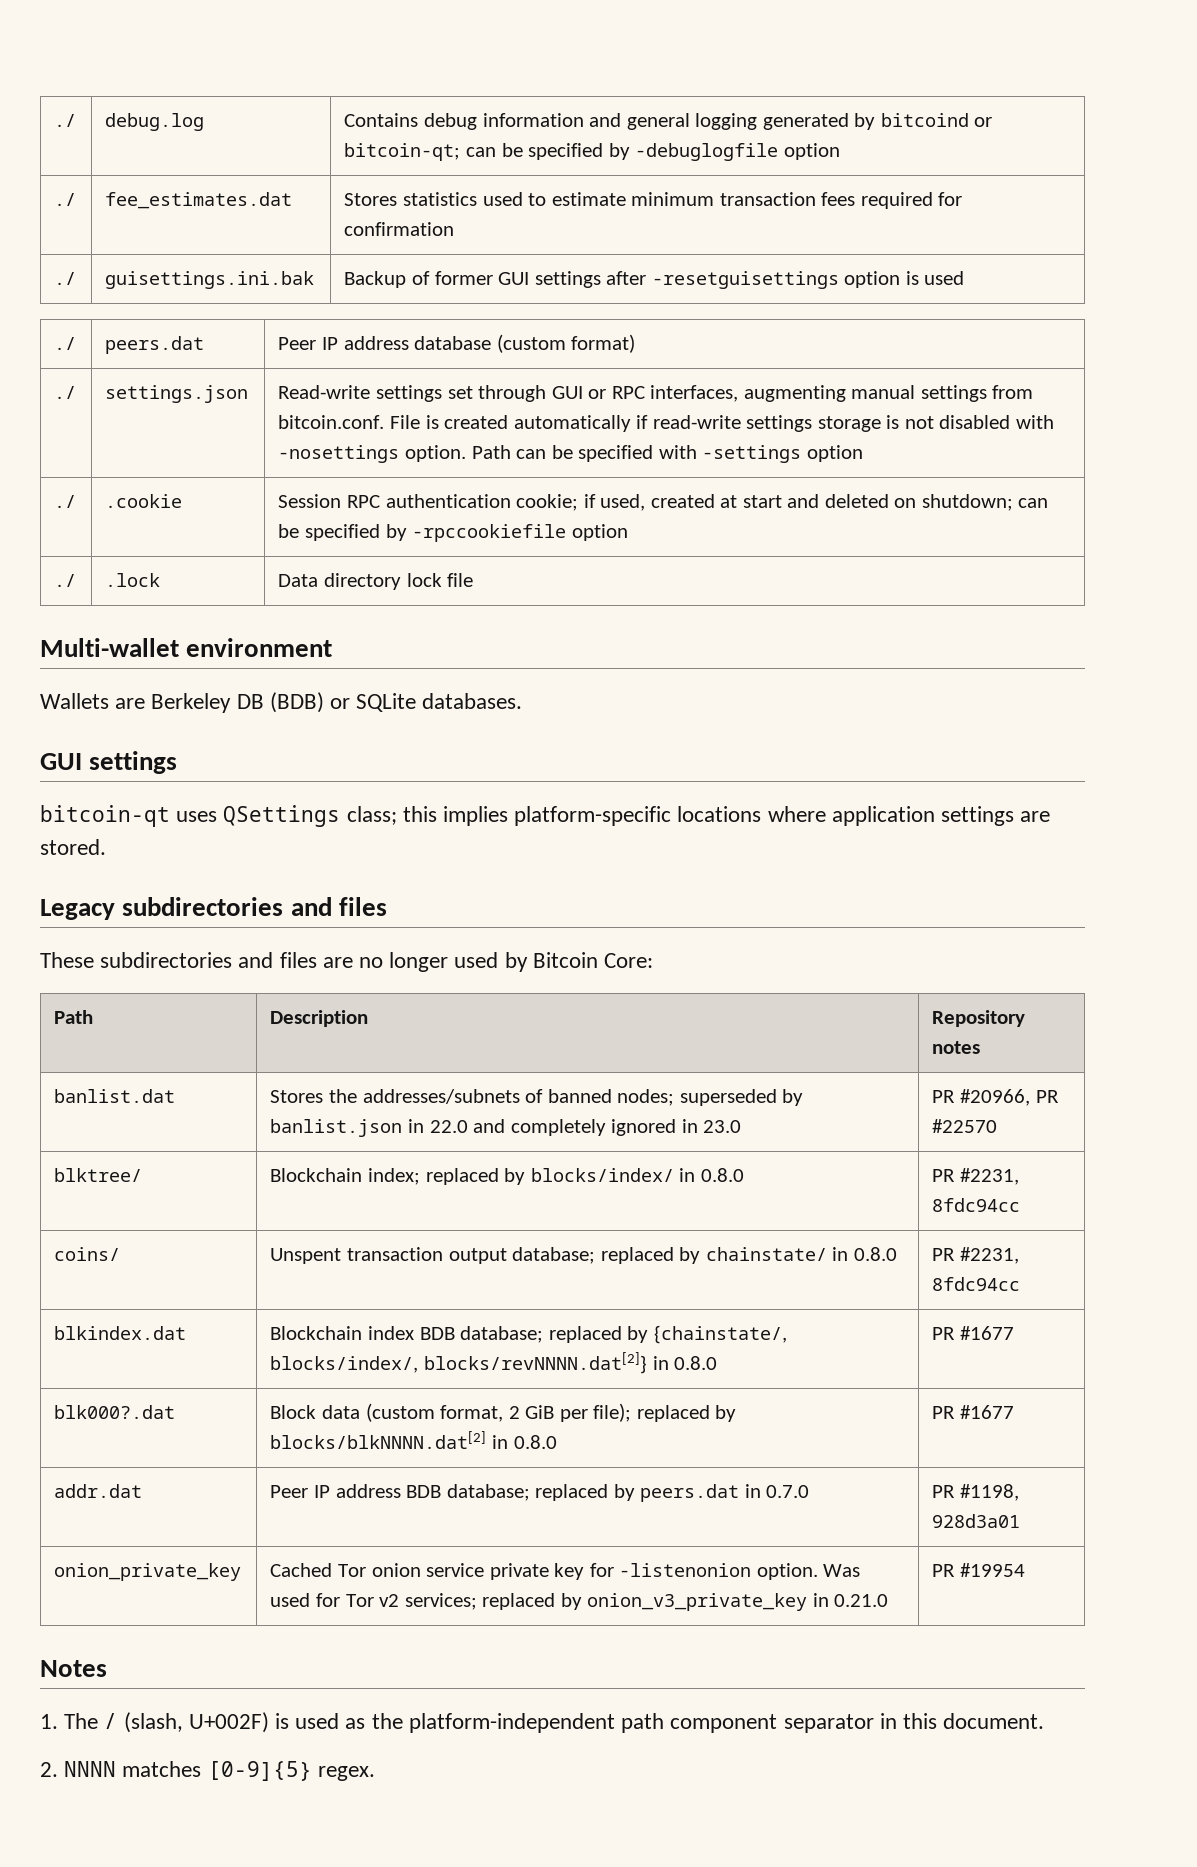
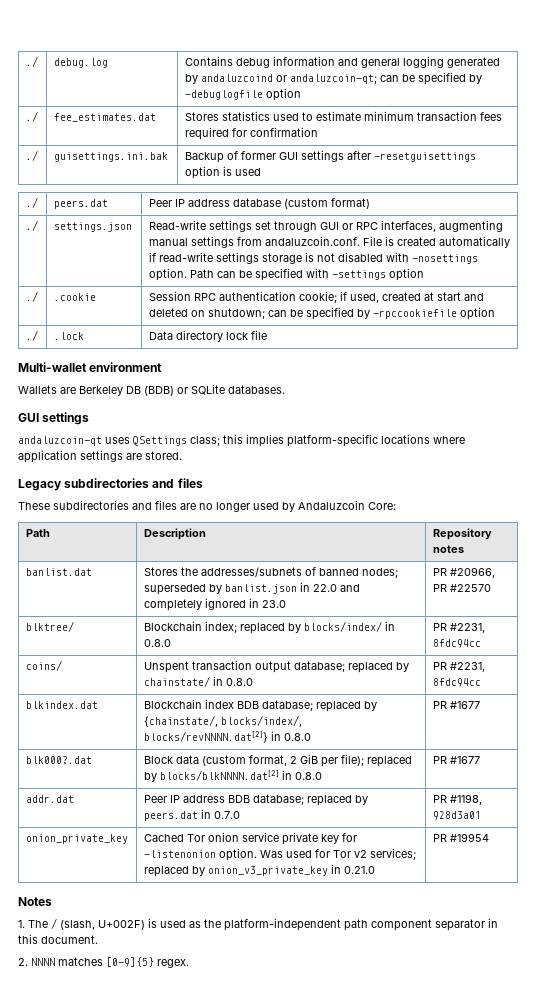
[880,113,993,127] [344,143,461,161] bitcoind or bitcoin-qt; -> [200,74,377,84] andaluzcoind or andaluzcoin-qt;
[278,415,385,429] bitcoin.conf. -> [264,236,360,246] andaluzcoin.conf.
[40,805,170,827] bitcoin-qt -> [18,436,102,446] andaluzcoin-qt
[532,952,598,968] Bitcoin -> [298,500,365,510] Andaluzcoin

